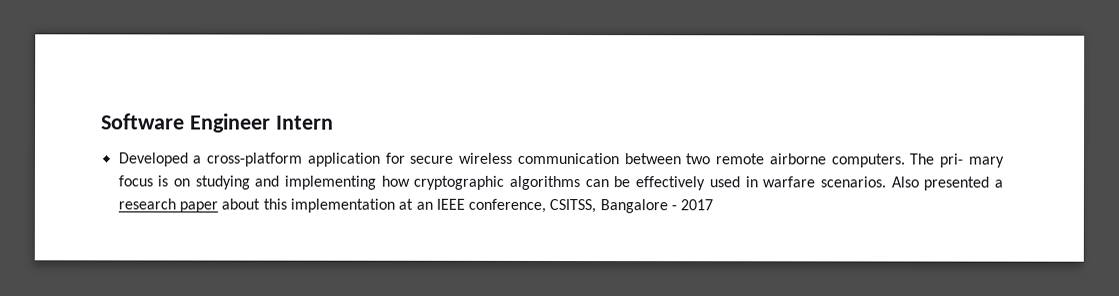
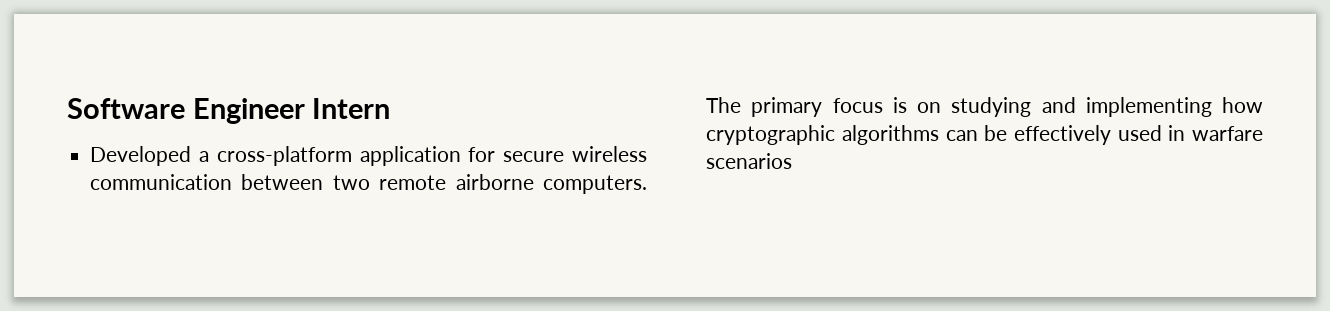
[939,153,1004,168] pri- mary -> [751,97,823,117] primary
[819,176,1003,191] [117,198,714,214] scenarios. Also presented a research paper about this implementation at an IEEE conference, CSITSS, Bangalore - 2017 -> [706,153,793,169] scenarios

